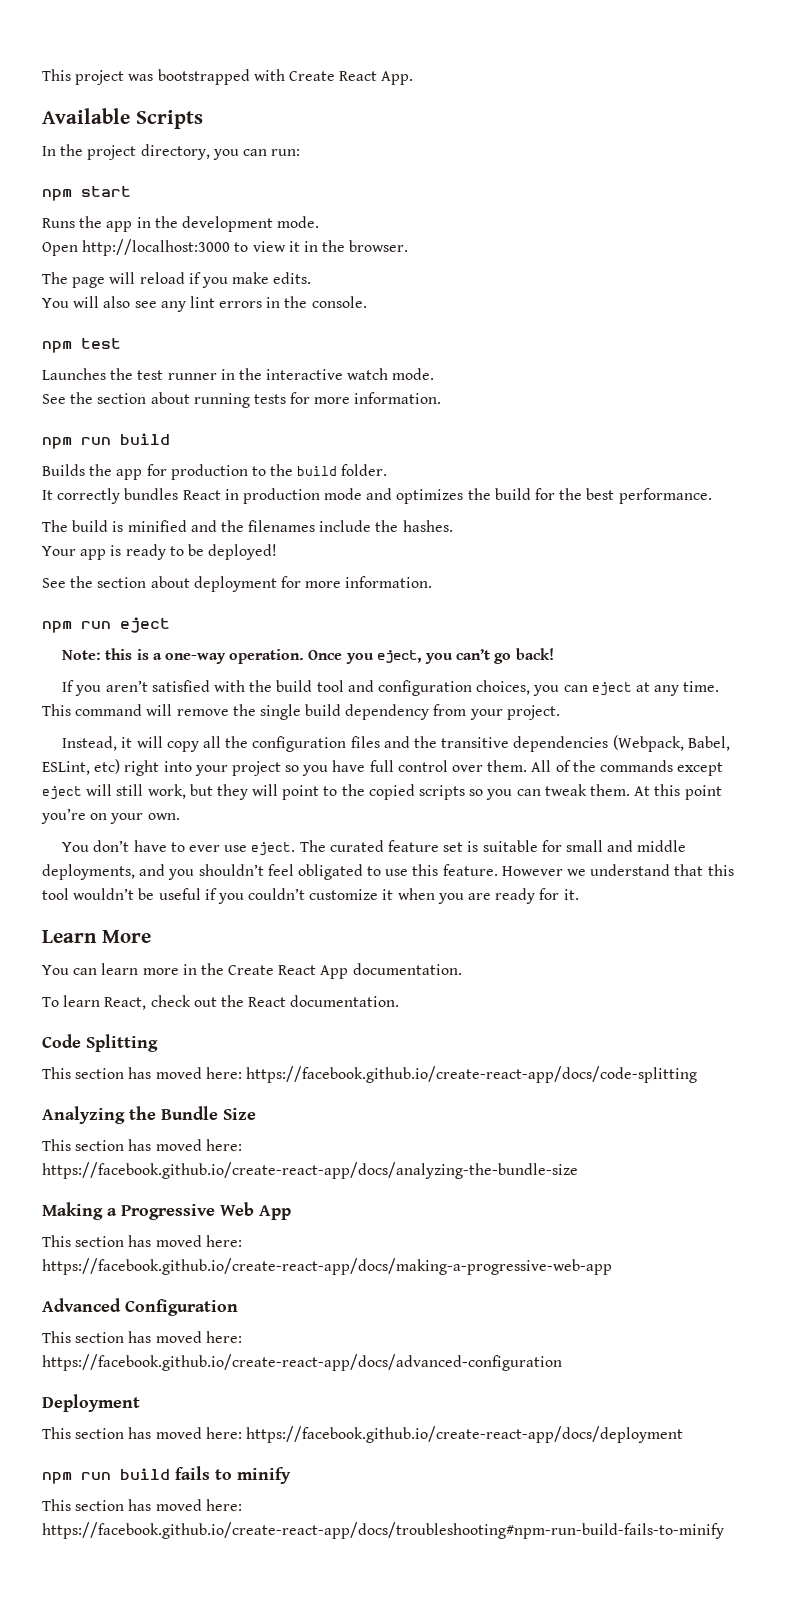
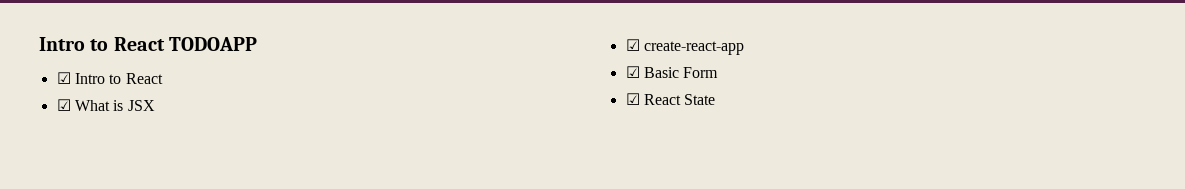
[42,69,414,85] [42,108,203,129] [42,144,301,160] [42,186,131,201] [42,216,320,232] [42,239,409,256] [42,272,312,288] [42,296,367,312] [42,338,121,353] [42,368,435,380] [42,392,442,408] [42,433,170,449] [42,464,388,480] [42,488,712,504] [42,520,453,532] [42,544,278,560] [42,576,433,592] [42,617,170,633] [62,648,554,664] [62,680,720,696] [42,704,560,720] [62,735,730,752] [42,759,724,776] [42,784,722,800] [41,808,180,824] [62,840,687,856] [42,864,734,880] [42,888,579,904] [42,930,151,943] [42,963,462,979] [42,995,400,1010] [42,1034,158,1052] [42,1066,697,1083] [42,1106,256,1124] [42,1139,242,1151] [42,1162,578,1179] [42,1202,291,1220] [42,1235,242,1247] [42,1258,612,1275] [42,1298,238,1316] [42,1331,242,1343] [42,1354,562,1371] [42,1394,140,1412] [42,1426,683,1443] [42,1466,291,1484] [42,1499,242,1511] [42,1522,724,1539] This project was bootstrapped with Create React App. // Available Scripts // In the project directory, you can run: // npm start // Runs the app in the development mode. // Open http://localhost:3000 to view it in the browser. // The page will reload if you make edits. // You will also see any lint errors in the console. // npm test // Launches the test runner in the interactive watch mode. // See the section about running tests for more information. // npm run build // Builds the app for production to the build folder. // It correctly bundles React in production mode and optimizes the build for the best performance. // The build is minified and the filenames include the hashes. // Your app is ready to be deployed! // See the section about deployment for more information. // npm run eject // Note: this is a one-way operation. Once you eject, you can’t go back! // If you aren’t satisfied with the build tool and configuration choices, you can eject at any time. This command will remove the single build dependency from your project. // Instead, it will copy all the configuration files and the transitive dependencies (Webpack, Babel, ESLint, etc) right into your project so you have full control over them. All of the commands except eject will still work, but they will point to the copied scripts so you can tweak them. At this point you’re on your own. // You don’t have to ever use eject. The curated feature set is suitable for small and middle deployments, and you shouldn’t feel obligated to use this feature. However we understand that this tool wouldn’t be useful if you couldn’t customize it when you are ready for it. // Learn More // You can learn more in the Create React App documentation. // To learn React, check out the React documentation. // Code Splitting // This section has moved here: https://facebook.github.io/create-react-app/docs/code-splitting // Analyzing the Bundle Size // This section has moved here: https://facebook.github.io/create-react-app/docs/analyzing-the-bundle-size // Making a Progressive Web App // This section has moved here: https://facebook.github.io/create-react-app/docs/making-a-progressive-web-app // Advanced Configuration // This section has moved here: https://facebook.github.io/create-react-app/docs/advanced-configuration // Deployment // This section has moved here: https://facebook.github.io/create-react-app/docs/deployment // npm run build fails to minify // This section has moved here: https://facebook.github.io/create-react-app/docs/troubleshooting#npm-run-build-fails-to-minify -> [39,37,257,51] [56,72,163,84] [56,99,155,111] [625,39,744,55] [625,66,719,78] [625,93,716,105] Intro to React TODOAPP // ☑ Intro to React // ☑ What is JSX // ☑ create-react-app // ☑ Basic Form // ☑ React State

